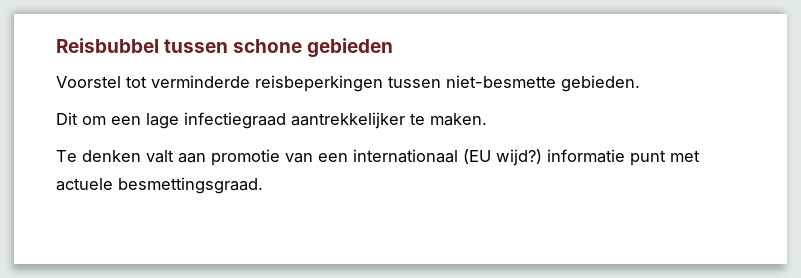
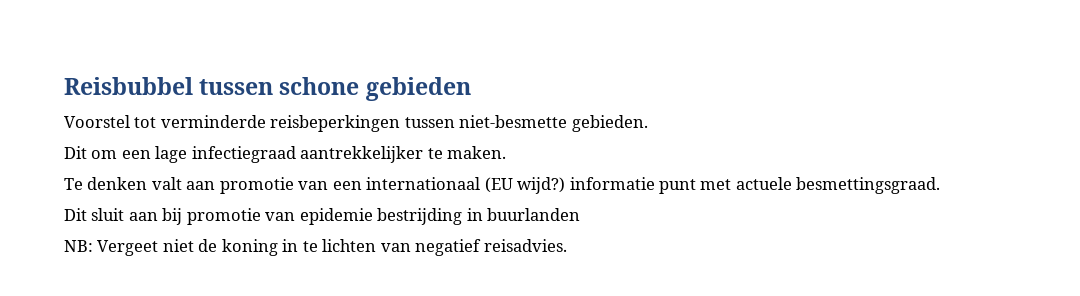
(263, 185) none -> [64,208,581,225] [64,239,567,256] // Dit sluit aan bij promotie van epidemie bestrijding in buurlanden // NB: Vergeet niet de koning in te lichten van negatief reisadvies.

